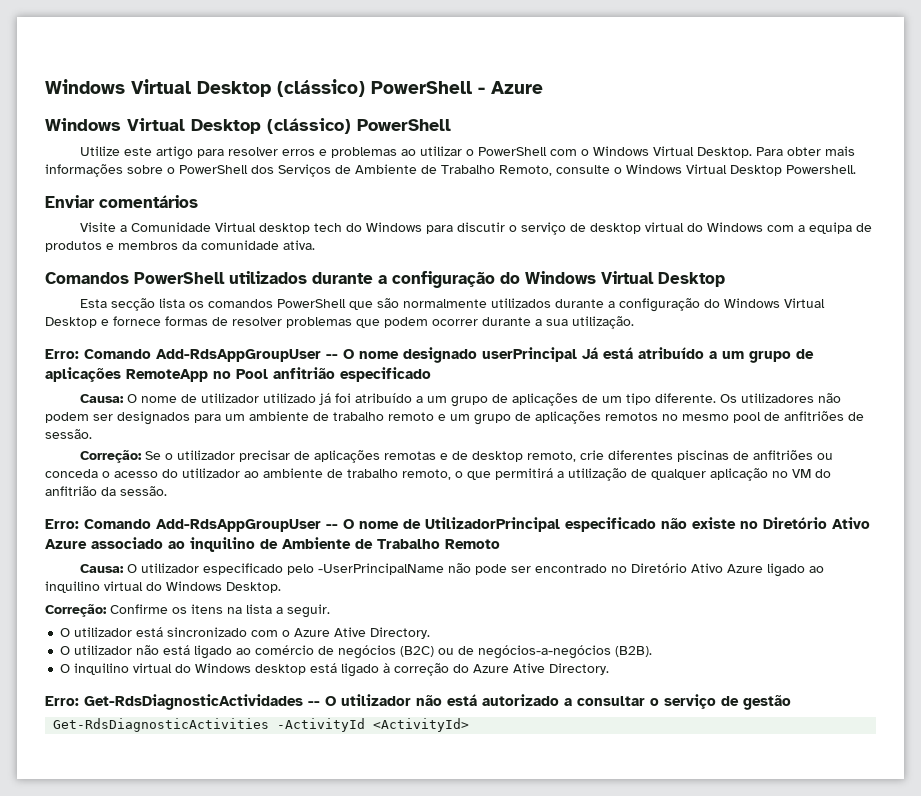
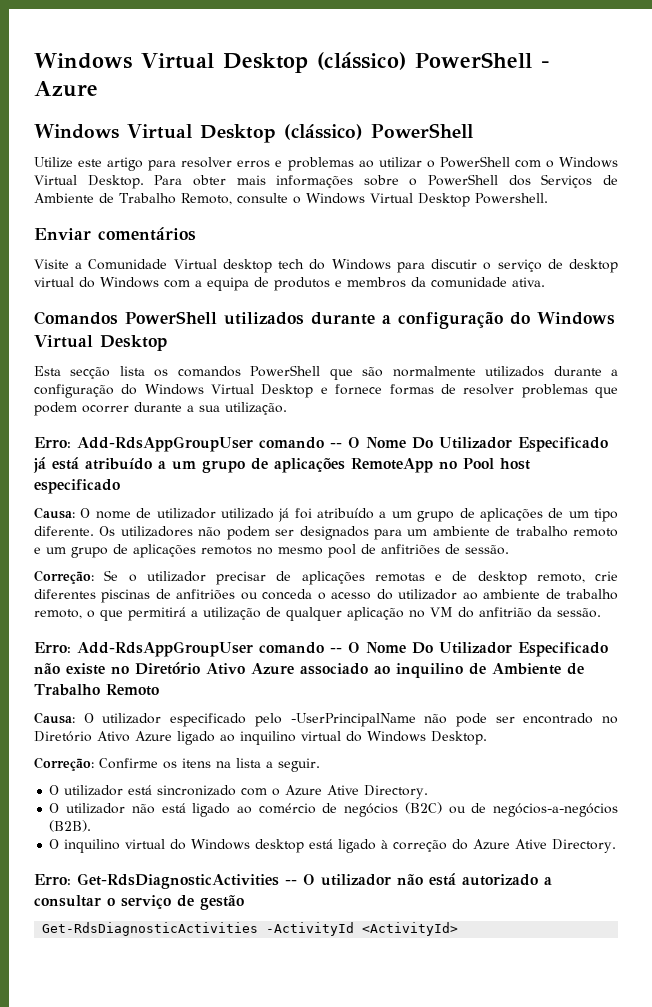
[84,347,598,363] Comando Add-RdsAppGroupUser -- O nome designado userPrincipal Já -> [77,436,608,452] [33,457,46,473] Add-RdsAppGroupUser comando -- O Nome Do Utilizador Especificado já
[273,367,335,379] anfitrião -> [500,458,530,470] host
[84,517,656,532] Comando Add-RdsAppGroupUser -- O nome de UtilizadorPrincipal especificado -> [77,641,608,657] Add-RdsAppGroupUser comando -- O Nome Do Utilizador Especificado
[84,694,303,710] Get-RdsDiagnosticActividades -> [77,873,279,889] Get-RdsDiagnosticActivities

